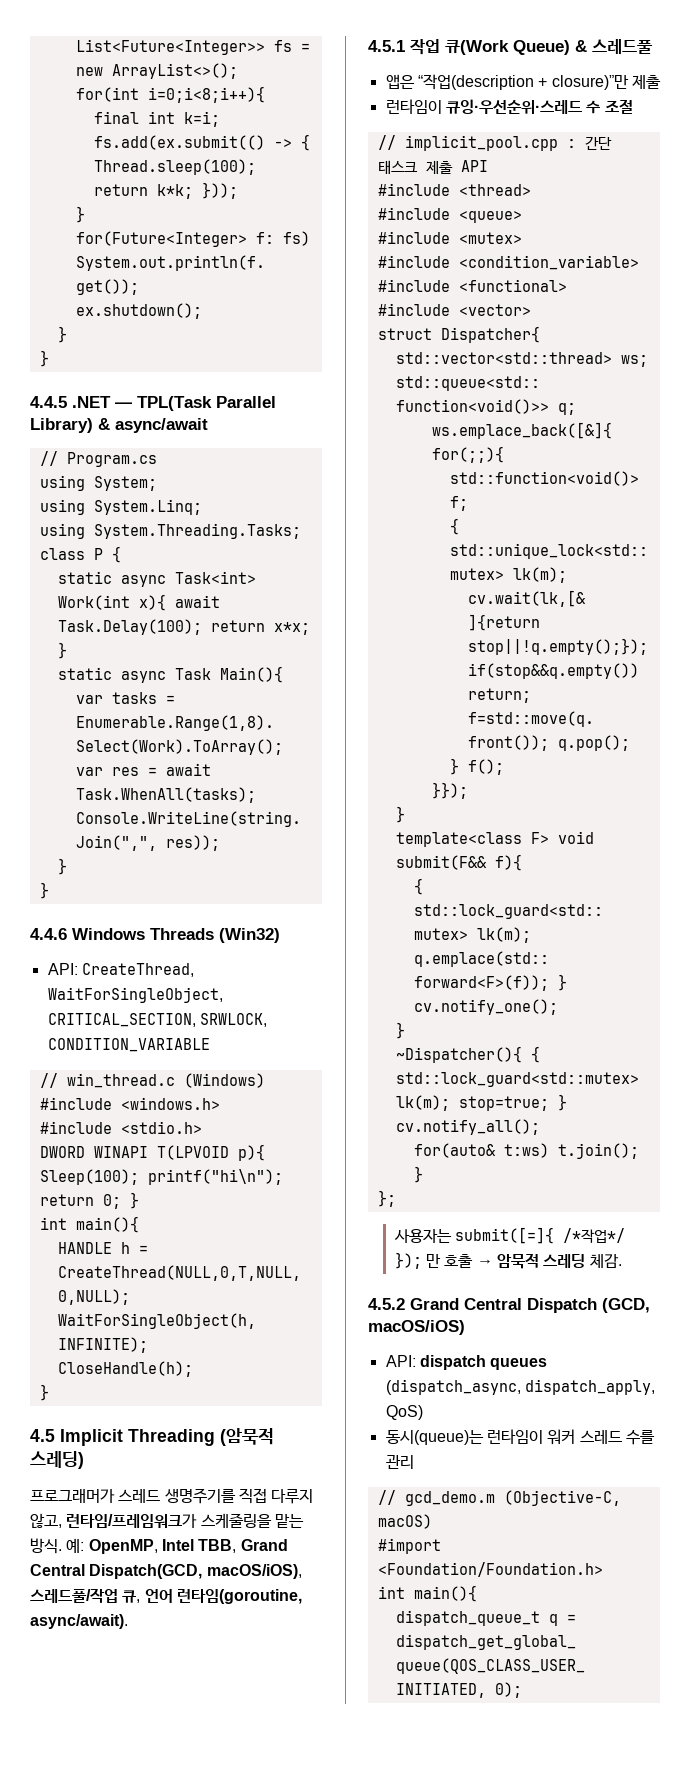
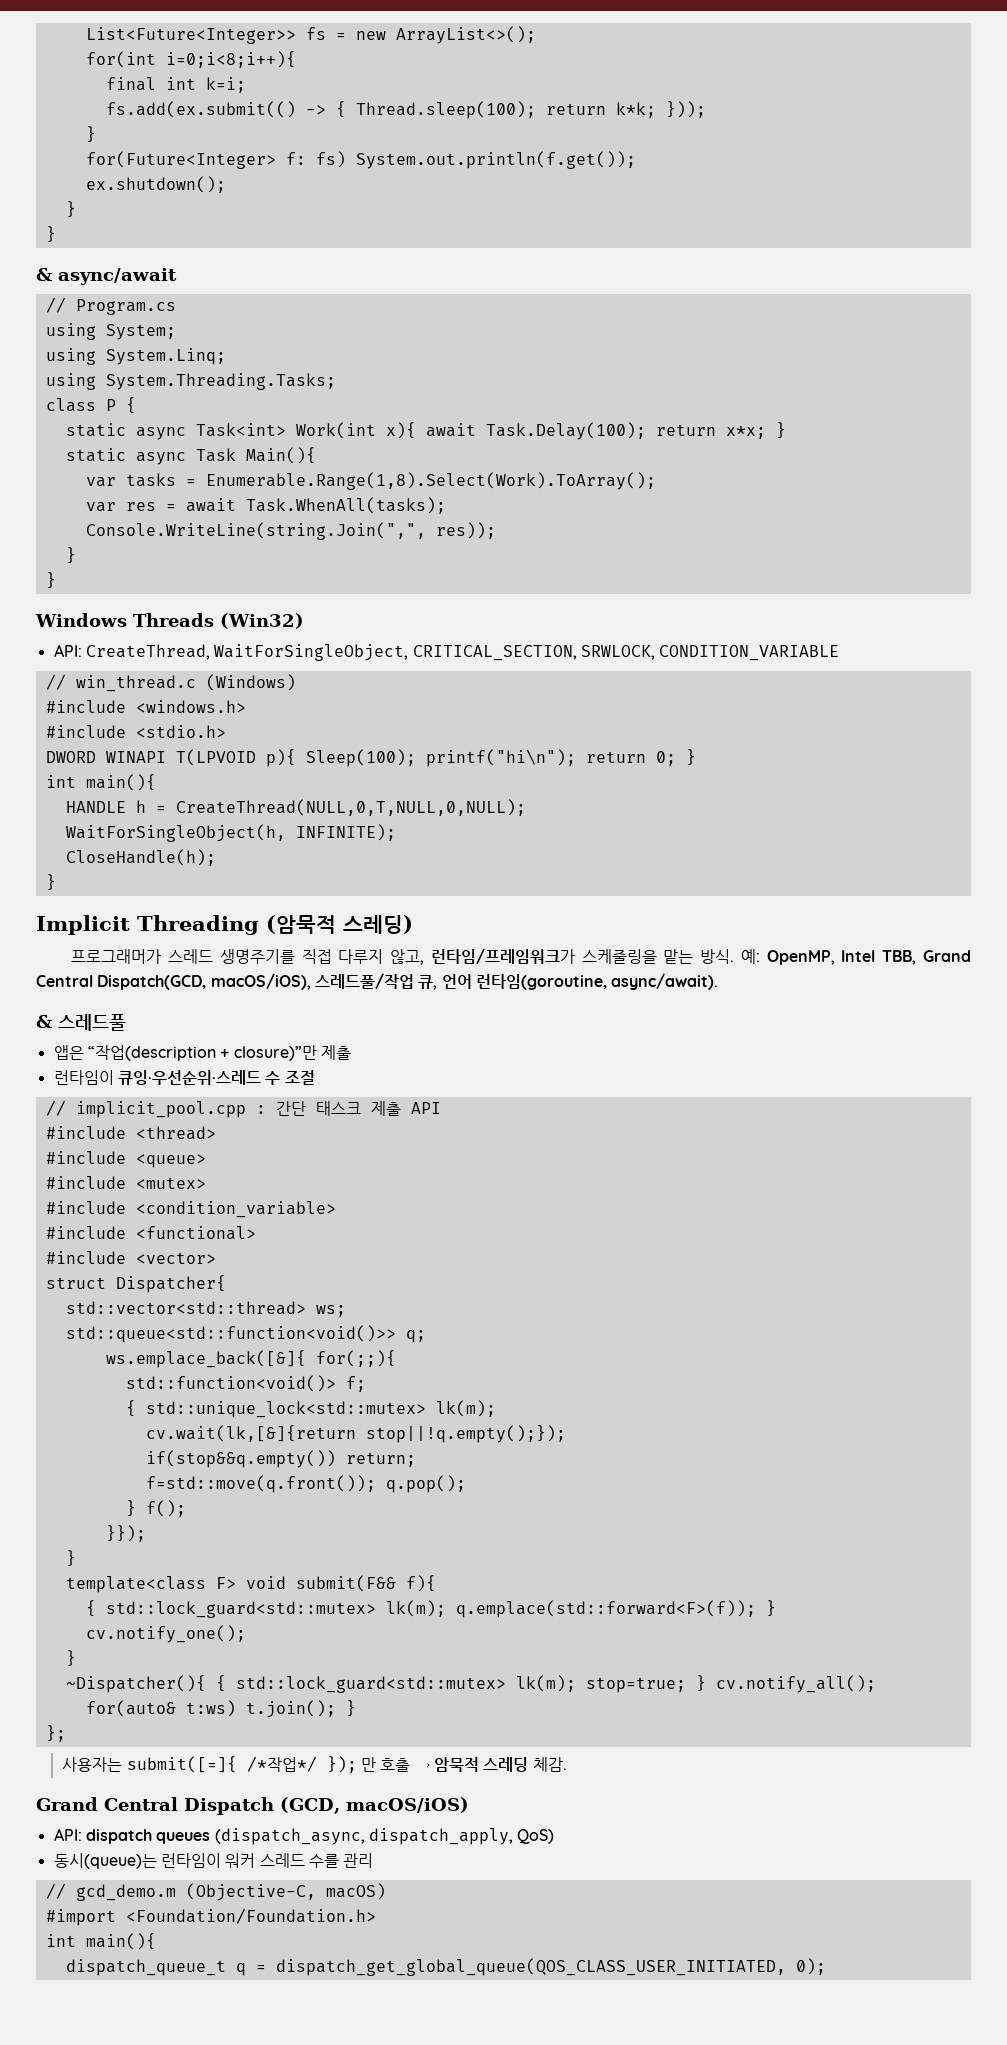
[30,396,276,411] [30,418,93,433] 4.4.5 .NET — TPL(Task Parallel Library) -> (56, 234) none
[30,928,67,940] 4.4.6 -> (56, 580) none
[30,1429,55,1442] 4.5 -> (56, 882) none
[368,39,570,55] 4.5.1 작업 큐(Work Queue) -> (719, 981) none
[368,1298,405,1310] 4.5.2 -> (567, 1764) none

